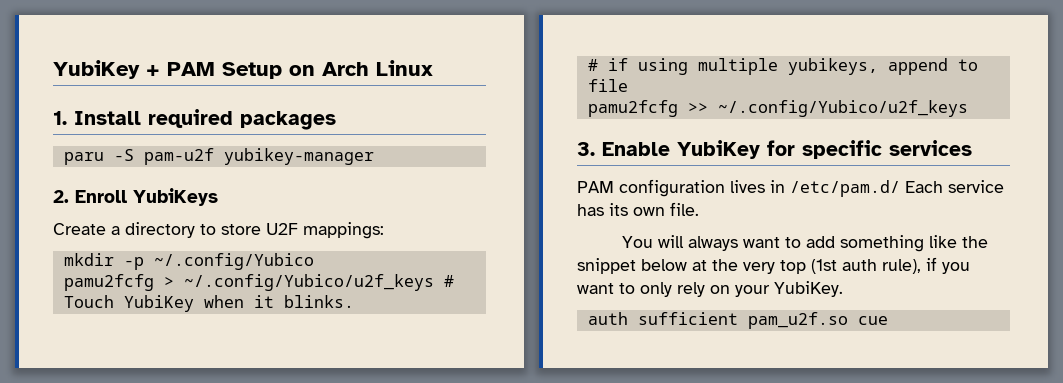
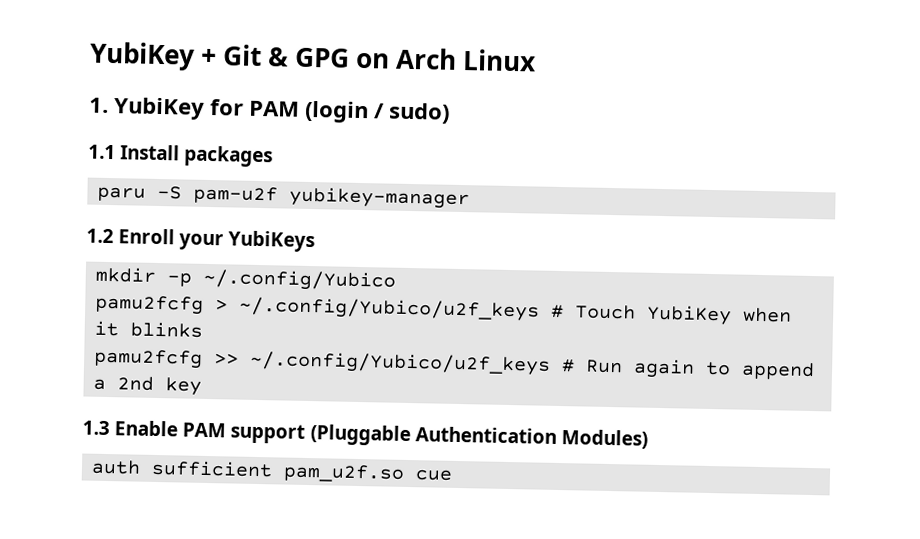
[167,62,282,79] PAM Setup -> [223,44,351,68] Git & GPG
[74,109,233,128] Install required -> [113,97,450,124] [88,144,181,161] YubiKey for PAM (login / sudo) // 1.1 Install
[53,188,218,206] [53,222,384,239] 2. Enroll YubiKeys // Create a directory to store U2F mappings: -> [86,228,316,253] 1.2 Enroll your YubiKeys
[283,295,354,308] [587,58,978,75] [587,79,628,92] [587,100,968,117] [577,140,972,159] [577,179,1004,197] [577,202,699,216] [621,235,988,252] [577,257,970,274] [577,281,843,297] blinks. // # if using multiple yubikeys, append to file // pamu2fcfg >> ~/.config/Yubico/u2f_keys // 3. Enable YubiKey for specific services // PAM configuration lives in /etc/pam.d/ Each service has its own file. // You will always want to add something like the snippet below at the very top (1st auth rule), if you want to only rely on your YubiKey. -> [129,321,203,338] [92,348,815,381] [92,376,202,396] [82,420,648,449] blinks // pamu2fcfg >> ~/.config/Yubico/u2f_keys # Run again to append a 2nd key // 1.3 Enable PAM support (Pluggable Authentication Modules)

